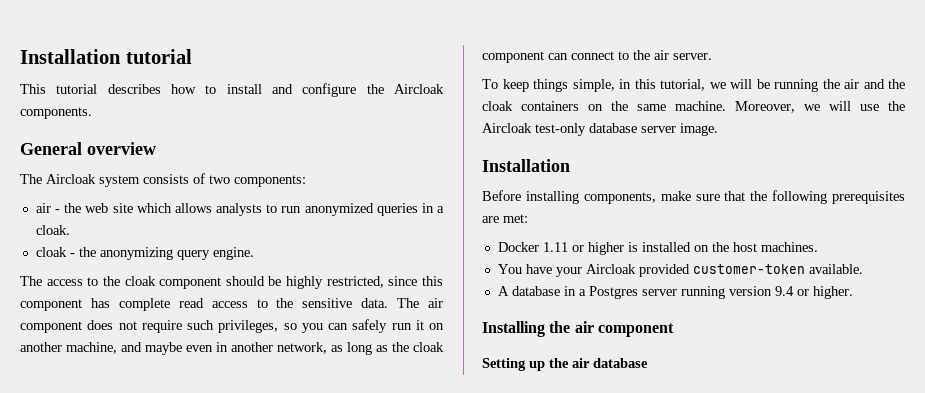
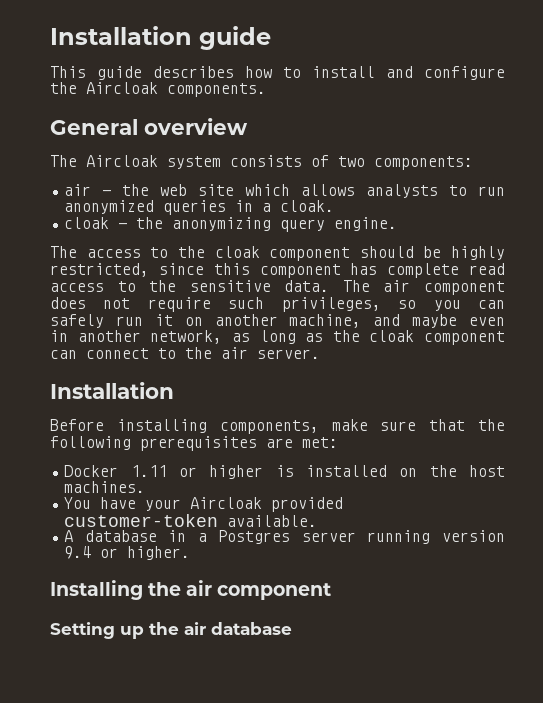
[20,49,192,64] Installation tutorial -> [50,26,271,50] Installation guide
[56,84,98,94] tutorial -> [97,66,142,80] guide
[482,79,905,92] [482,101,905,113] [482,123,718,136] // To keep things simple, in this tutorial, we will be running the air and the cloak containers on the same machine. Moreover, we will use the Aircloak test-only database server image. -> (320, 354) none

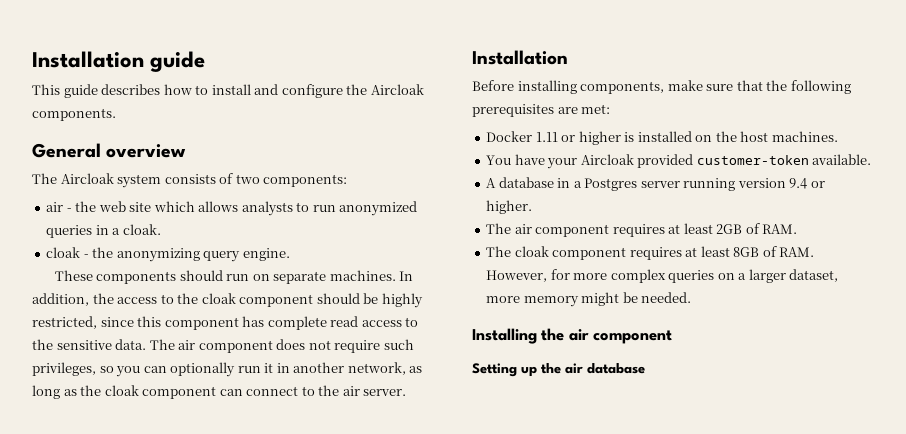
[50,246,77,258] The -> [54,270,414,284] [32,293,114,306] These components should run on separate machines. In addition, the
[50,314,104,328] safely -> [170,362,236,377] optionally
[184,314,505,328] on another machine, and maybe even -> (274, 368) none
(191, 553) none -> [486,223,798,237] [486,246,815,260] [486,269,839,283] [486,292,692,307] // The air component requires at least 2GB of RAM. // The cloak component requires at least 8GB of RAM. However, for more complex queries on a larger dataset, more memory might be needed.

